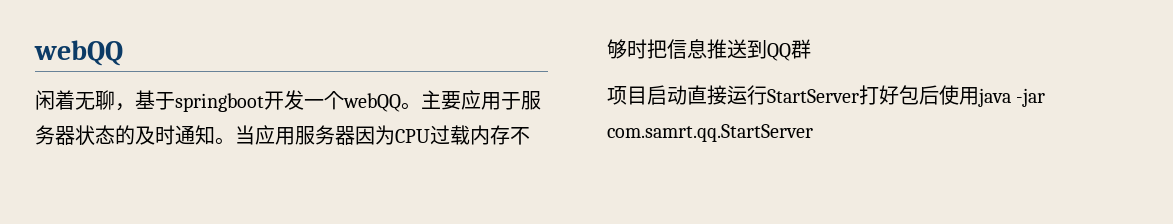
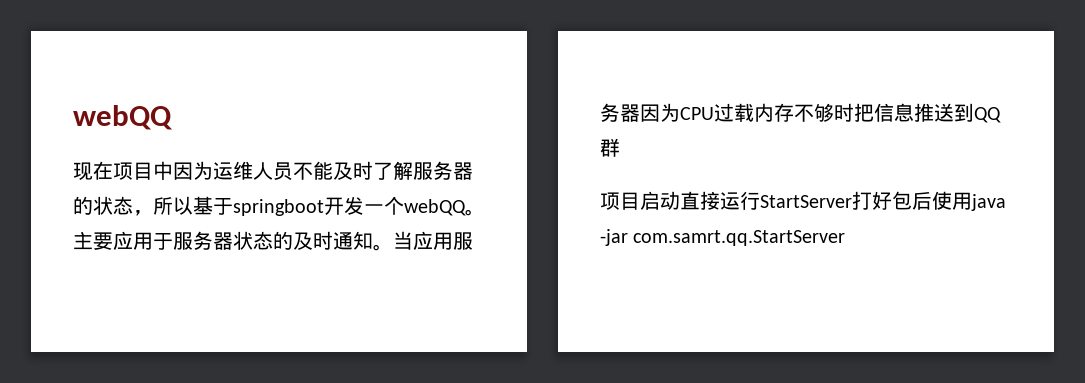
[35,90,135,111] 闲着无聊， -> [73,161,473,181] [73,196,193,216] 现在项目中因为运维人员不能及时了解服务器的状态，所以

